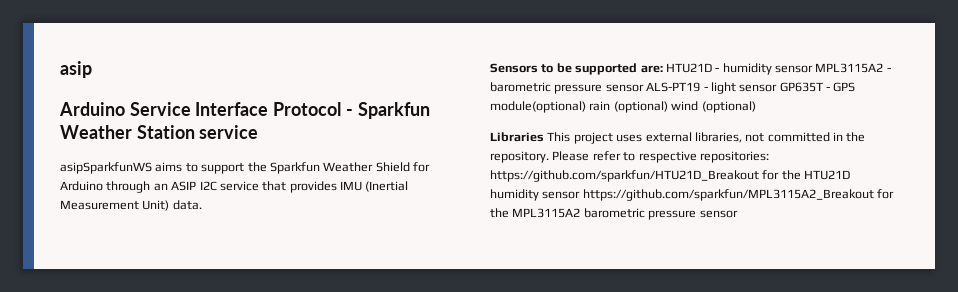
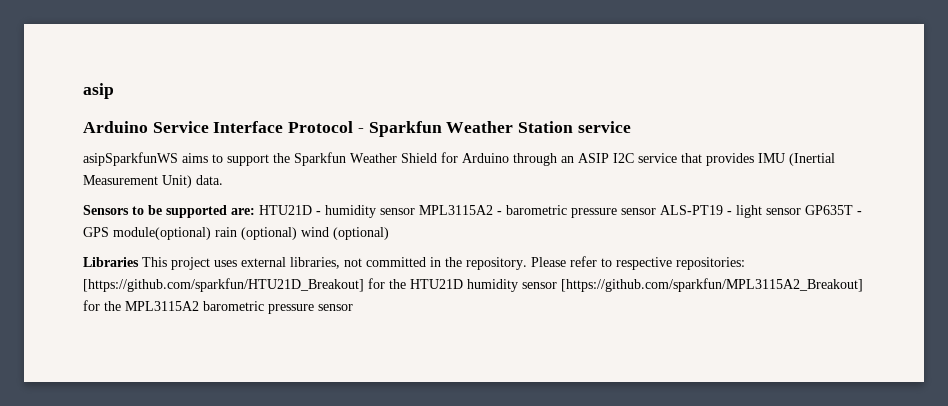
[490,170,759,182] https://github.com/sparkfun/HTU21D_Breakout -> [83,278,364,292] [https://github.com/sparkfun/HTU21D_Breakout]
[582,189,874,201] https://github.com/sparkfun/MPL3115A2_Breakout -> [561,278,863,292] [https://github.com/sparkfun/MPL3115A2_Breakout]

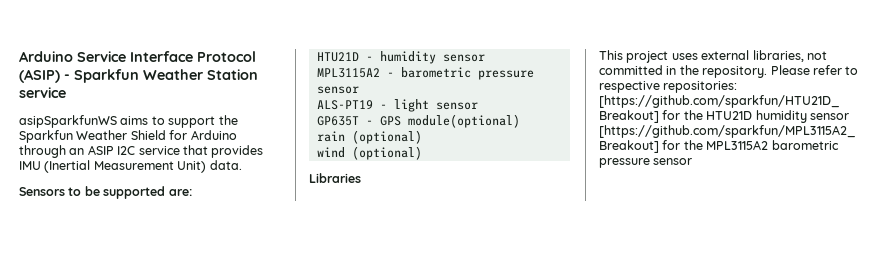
[83,83,114,99] asip // -> (19, 56) none
(354, 127) none -> [19,69,60,83] (ASIP)
(255, 211) none -> (192, 192) //
(415, 211) none -> (485, 58) //
(656, 211) none -> (359, 90) //
(801, 211) none -> (478, 106) //
(211, 233) none -> (520, 121) //
(297, 233) none -> (422, 137) //
(139, 262) none -> (361, 178) //

